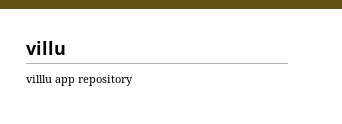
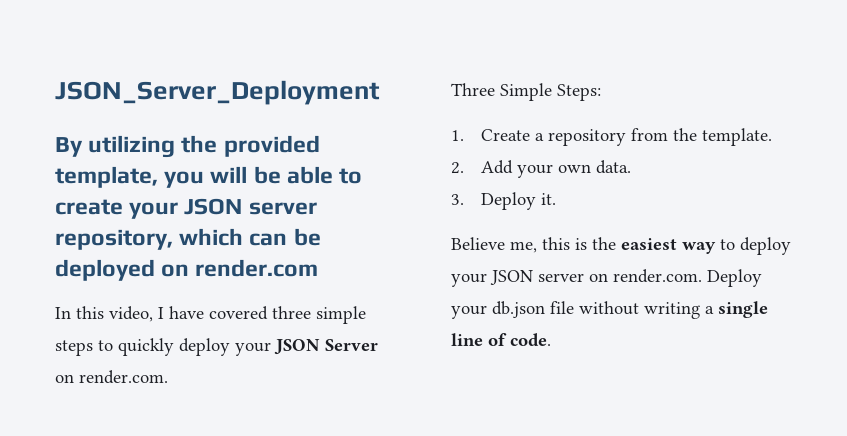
[26,41,66,55] [26,75,133,86] villu // villlu app repository -> [55,80,380,105] [55,135,320,158] [55,166,363,188] [55,198,317,219] [55,228,321,250] [55,259,319,281] [55,306,366,324] [55,338,378,356] [55,370,168,384] [451,83,601,101] [451,128,773,146] [451,160,632,178] [451,192,557,210] [451,237,791,255] [451,269,762,287] [451,301,768,319] [451,333,551,347] JSON_Server_Deployment // By utilizing the provided template, you will be able to create your JSON server repository, which can be deployed on render.com // In this video, I have covered three simple steps to quickly deploy your JSON Server on render.com. // Three Simple Steps: // 1. Create a repository from the template. // 2. Add your own data. // 3. Deploy it. // Believe me, this is the easiest way to deploy your JSON server on render.com. Deploy your db.json file without writing a single line of code.

